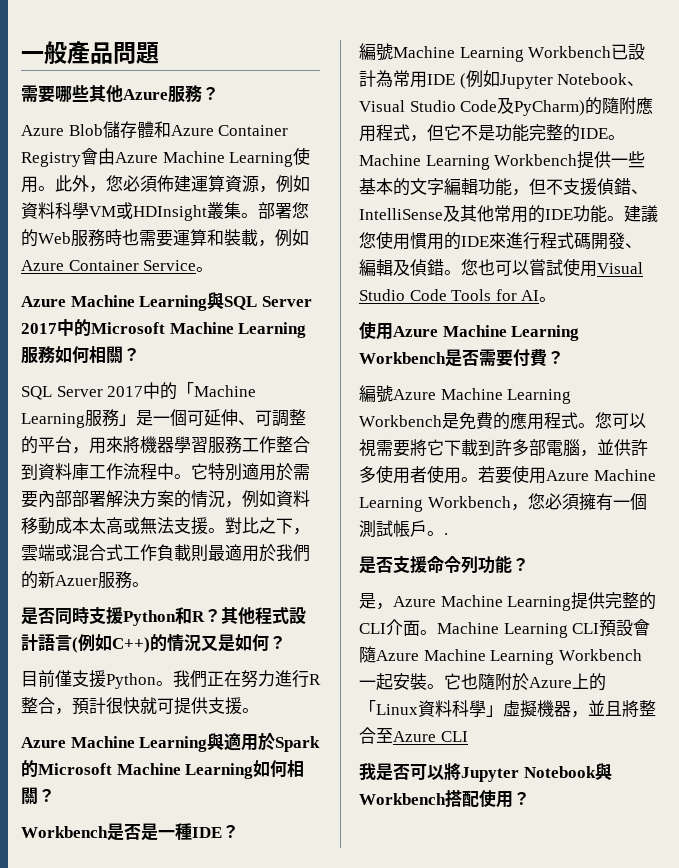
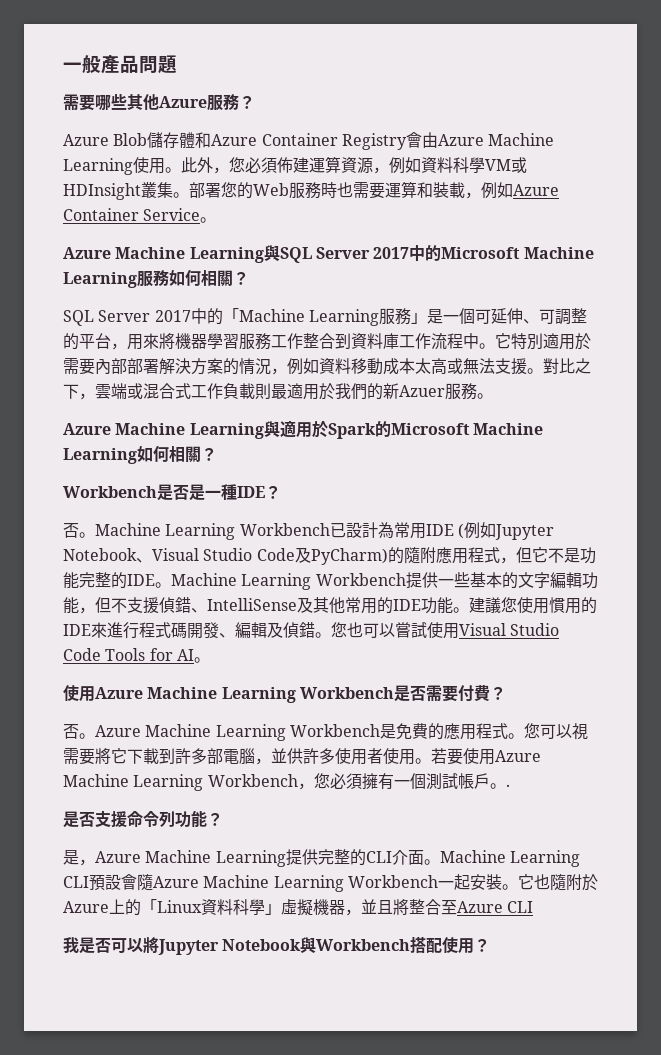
[21,606,306,626] [21,634,286,653] [21,670,321,689] [21,697,259,715] // 是否同時支援Python和R？其他程式設計語言(例如C++)的情況又是如何？ // 目前僅支援Python。我們正在努力進行R整合，預計很快就可提供支援。 -> (493, 396) none
[359,43,393,61] 編號 -> [63,523,95,538] 否。
[359,385,393,403] 編號 -> [63,724,95,739] 否。

